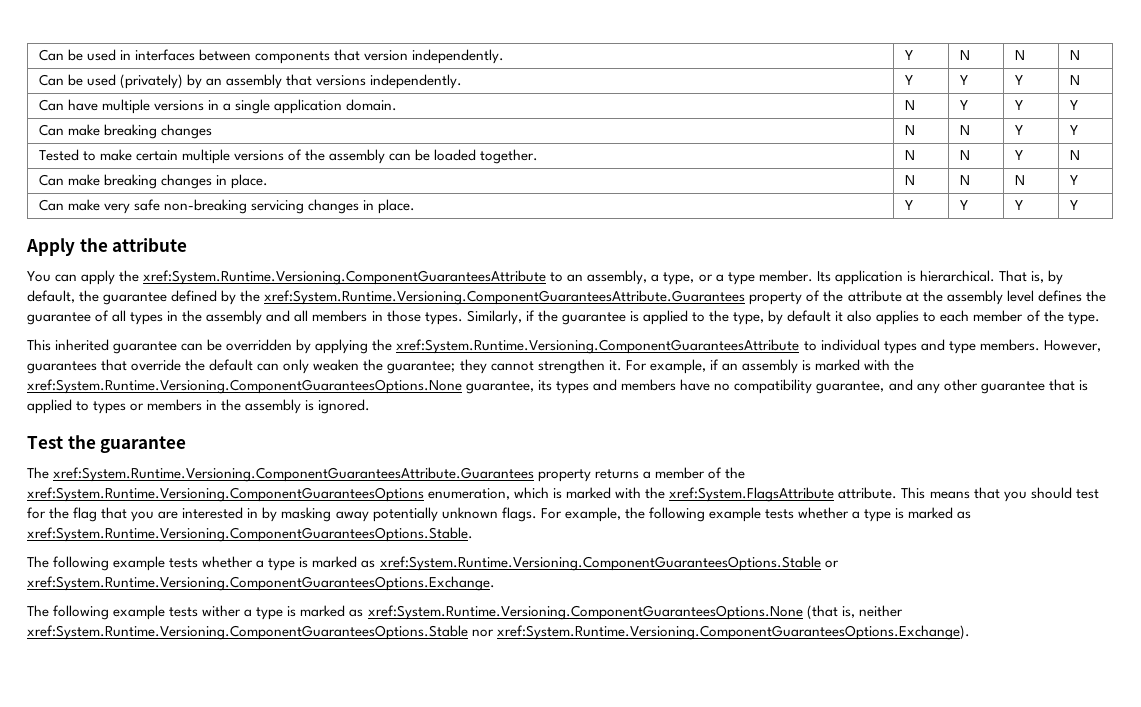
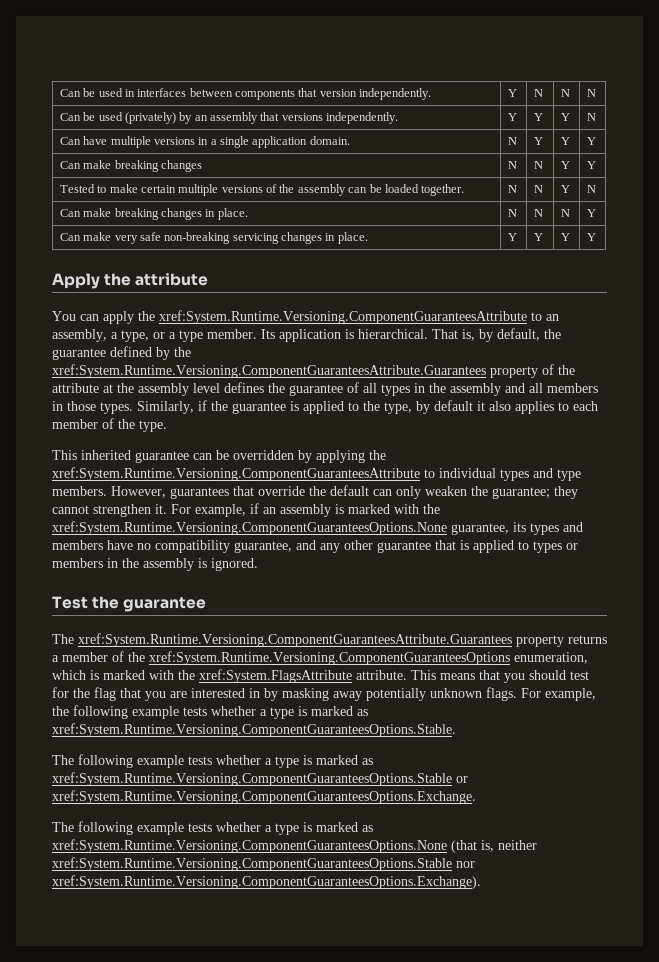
[202,605,242,617] wither -> [216,822,261,832] whether

